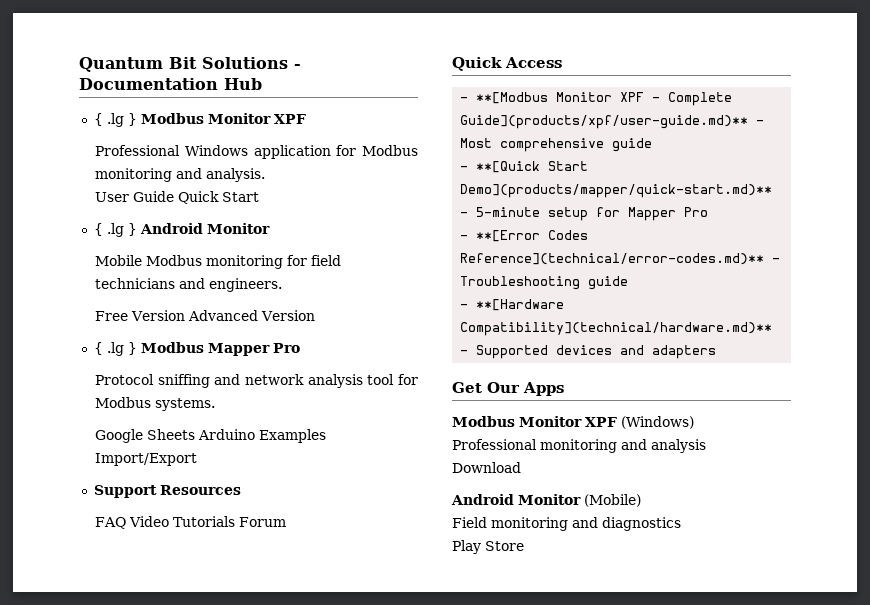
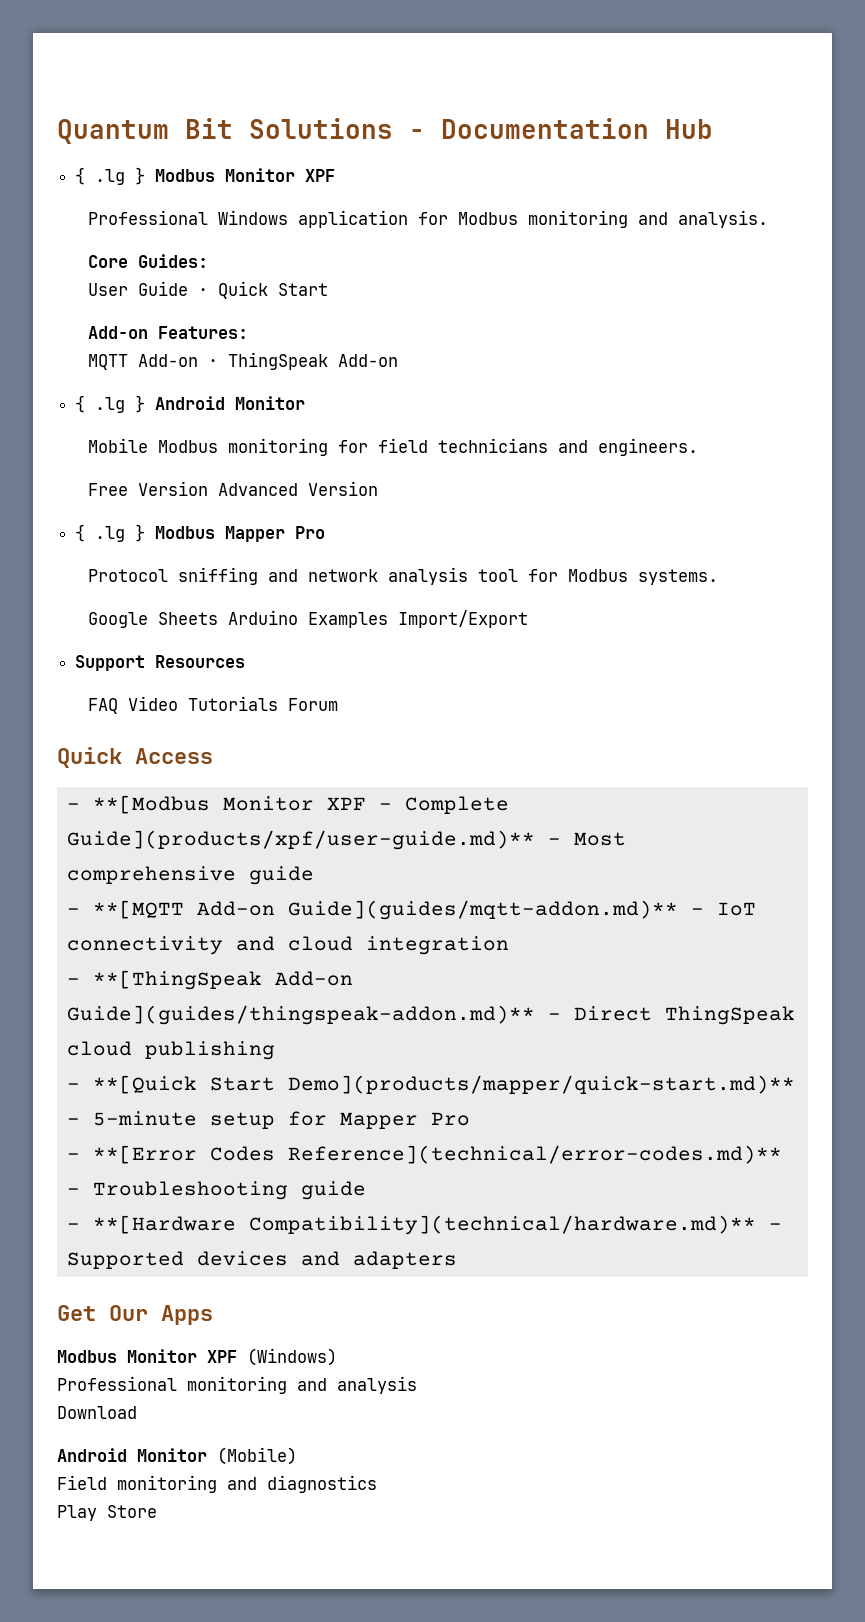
(266, 175) none -> [87,254,208,268] // Core Guides:
(175, 196) none -> [197,288,208,296] ·
(260, 197) none -> [87,326,248,339] [87,352,398,370] // Add-on Features: // MQTT Add-on · ThingSpeak Add-on
(653, 145) none -> [66,900,756,920] [66,936,509,955] [66,970,353,990] [66,1005,795,1025] [66,1041,275,1060] // - **[MQTT Add-on Guide](guides/mqtt-addon.md)** - IoT connectivity and cloud integration // - **[ThingSpeak Add-on Guide](guides/thingspeak-addon.md)** - Direct ThingSpeak cloud publishing

